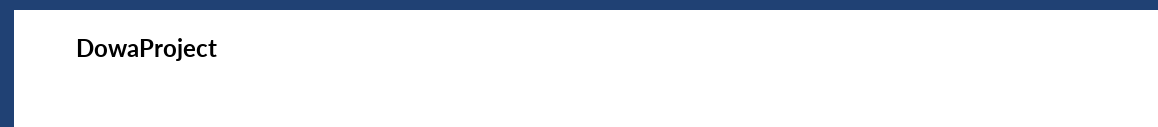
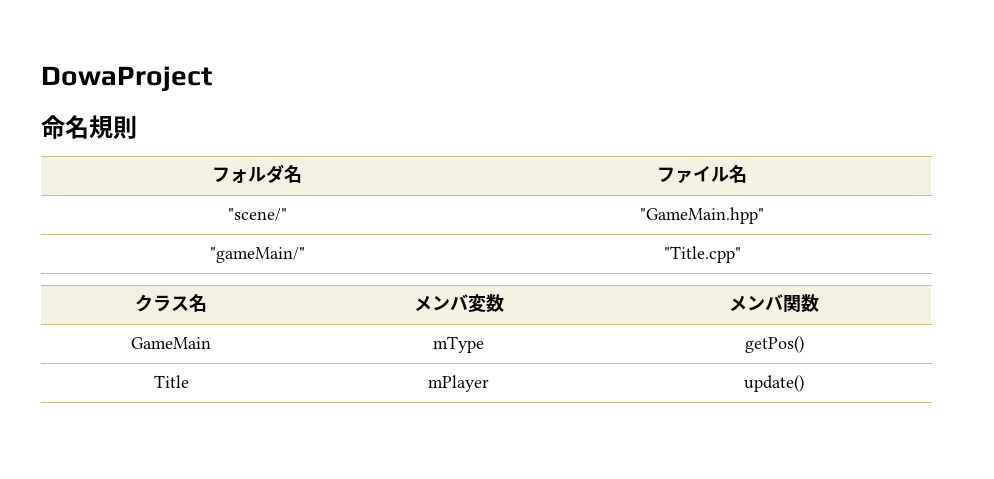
(217, 49) none -> [41,115,137,139] [212,164,302,183] [657,165,748,184] [227,208,287,221] [640,207,765,224] [209,247,305,263] [663,246,741,263] [135,294,207,312] [413,294,504,313] [729,294,820,312] [131,337,211,349] [433,336,484,353] [744,336,804,353] [153,375,189,388] [428,375,489,392] [744,375,805,392] // 命名規則 // フォルダ名 | ファイル名 // "scene/" | "GameMain.hpp" // "gameMain/" | "Title.cpp" // クラス名 | メンバ変数 | メンバ関数 // GameMain | mType | getPos() // Title | mPlayer | update()

